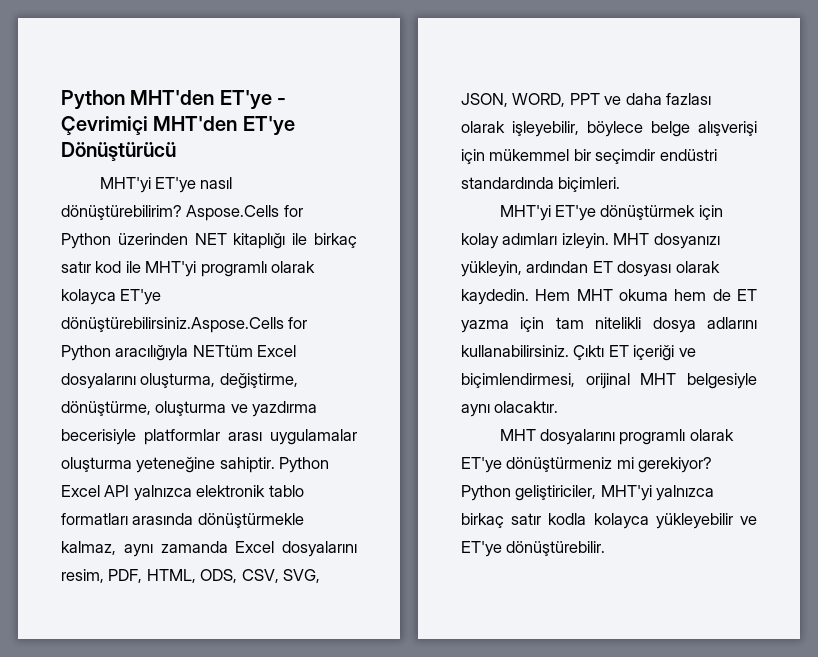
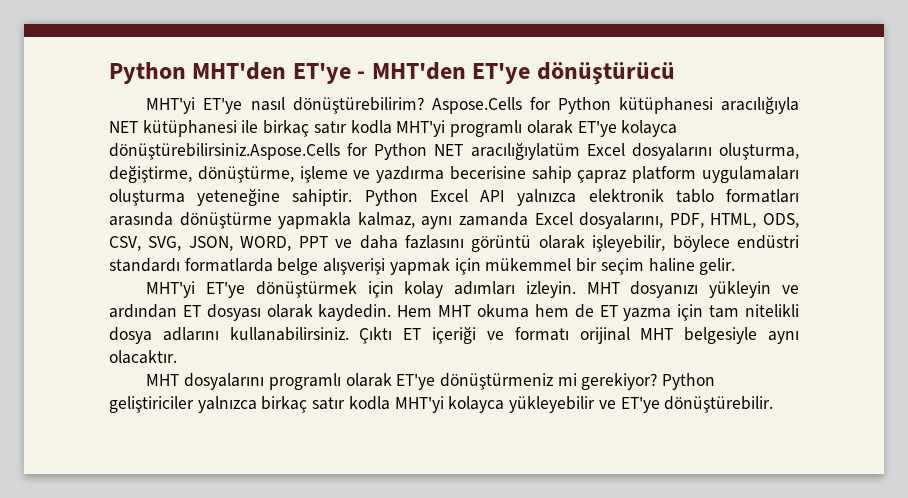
[61,116,295,136] [61,142,176,161] Çevrimiçi MHT'den ET'ye Dönüştürücü -> [371,62,675,85] MHT'den ET'ye dönüştürücü
[117,233,286,249] üzerinden NET kitaplığı -> [618,96,799,114] [109,120,237,137] kütüphanesi aracılığıyla NET kütüphanesi
[95,261,141,273] kod ile -> [350,120,392,134] kodla
[61,289,162,305] kolayca ET'ye -> [577,120,678,137] ET'ye kolayca
[115,345,253,361] aracılığıyla NETtüm -> [434,142,580,160] NET aracılığıylatüm
[155,401,227,416] oluşturma -> [299,166,348,183] işleme
[61,429,357,445] becerisiyle platformlar arası uygulamalar -> [449,166,799,183] becerisine sahip çapraz platform uygulamaları
[197,513,304,528] dönüştürmekle -> [179,212,352,229] dönüştürme yapmakla
[282,541,357,557] [61,569,104,583] dosyalarını resim, -> [579,212,664,229] dosyalarını,
[666,93,712,105] fazlası -> [404,235,532,252] fazlasını görüntü
(643, 129) none -> [737,235,799,249] [109,258,273,272] endüstri standardı formatlarda
(757, 128) none -> [389,258,450,275] yapmak
[595,149,717,164] [461,177,621,192] seçimdir endüstri standardında biçimleri. -> [600,258,736,275] seçim haline gelir.
[461,261,522,277] yükleyin, -> [709,281,799,298] yükleyin ve
[461,373,575,388] biçimlendirmesi, -> [514,327,569,341] formatı
[515,485,652,501] geliştiriciler, MHT'yi -> [109,396,194,413] geliştiriciler
(587, 519) none -> [394,396,444,413] MHT'yi

